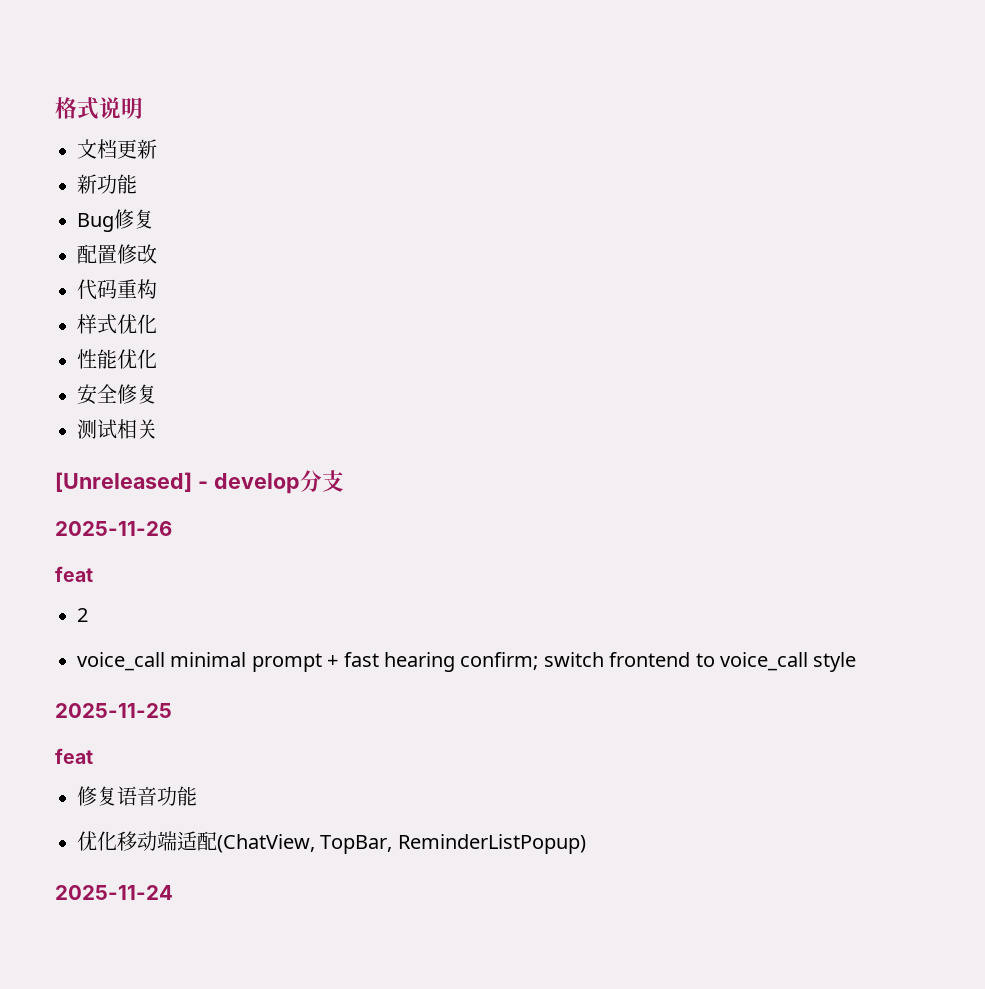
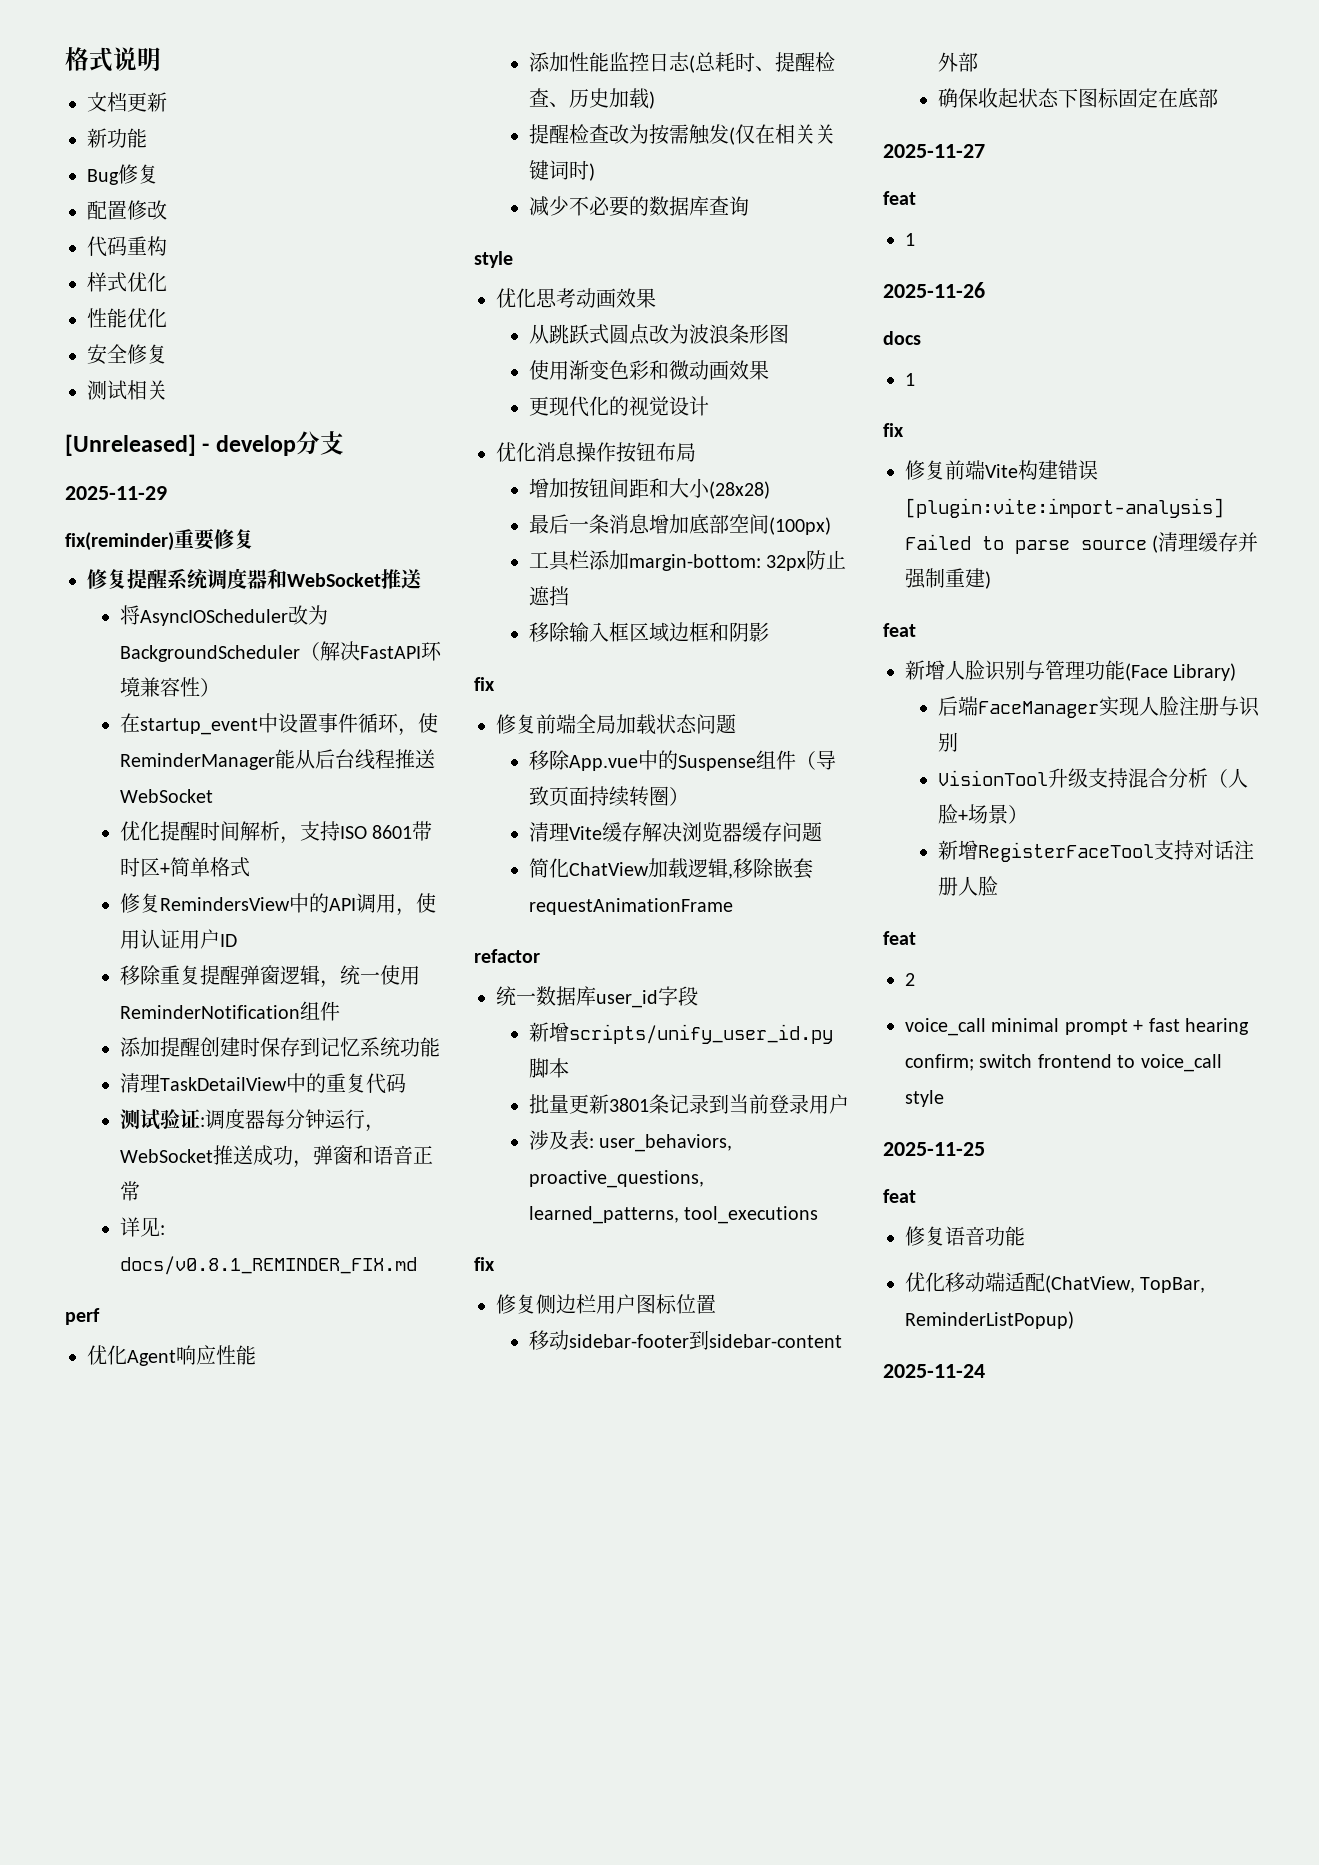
[55,521,172,536] 2025-11-26 -> [65,486,167,500] [65,529,254,551] [87,568,422,590] [119,605,328,626] [119,641,442,662] [119,677,220,697] [119,713,438,736] [119,749,435,770] [119,789,213,803] [119,821,433,844] [119,857,250,877] [119,893,436,916] [119,929,237,949] [119,965,420,988] [119,1001,340,1021] [119,1037,440,1057] [119,1073,406,1094] [119,1108,385,1132] [119,1145,433,1168] [119,1181,140,1201] [119,1217,165,1237] [119,1256,417,1275] [65,1308,100,1325] [87,1345,256,1366] [528,52,835,73] [528,88,655,109] [528,124,835,145] [528,160,595,181] [528,196,749,217] [474,251,513,268] [496,288,656,308] [528,324,789,345] [528,360,769,380] [528,396,709,417] [496,442,696,463] [528,478,770,499] [528,514,831,535] [528,550,847,571] [528,586,569,606] [528,622,769,642] [474,677,495,691] [496,714,736,735] [528,750,836,771] [528,786,689,807] [528,822,822,842] [528,858,813,879] [528,898,733,915] [474,949,540,963] [496,986,698,1008] [528,1022,833,1044] [528,1058,569,1078] [528,1094,849,1114] [528,1130,733,1152] [528,1170,704,1188] [528,1206,819,1224] [474,1257,495,1271] [496,1294,716,1314] [528,1330,842,1350] [937,52,978,72] [937,88,1218,108] [883,144,985,158] [883,191,916,205] [905,233,915,246] [883,282,985,298] [883,331,921,345] [905,373,915,386] [883,423,904,437] [905,460,1098,480] [905,498,1224,518] [905,532,1259,554] [905,568,991,589] [883,623,916,637] [905,660,1237,681] [937,696,1260,718] [937,732,958,752] [937,768,1248,788] [937,804,1028,824] [937,840,1254,862] [937,876,998,896] 2025-11-29 // fix(reminder)重要修复 // 修复提醒系统调度器和WebSocket推送 // 将AsyncIOScheduler改为BackgroundScheduler（解决FastAPI环境兼容性） // 在startup_event中设置事件循环，使ReminderManager能从后台线程推送WebSocket // 优化提醒时间解析，支持ISO 8601带时区+简单格式 // 修复RemindersView中的API调用，使用认证用户ID // 移除重复提醒弹窗逻辑，统一使用ReminderNotification组件 // 添加提醒创建时保存到记忆系统功能 // 清理TaskDetailView中的重复代码 // 测试验证:调度器每分钟运行，WebSocket推送成功，弹窗和语音正常 // 详见: docs/v0.8.1_REMINDER_FIX.md // perf // 优化Agent响应性能 // 添加性能监控日志(总耗时、提醒检查、历史加载) // 提醒检查改为按需触发(仅在相关关键词时) // 减少不必要的数据库查询 // style // 优化思考动画效果 // 从跳跃式圆点改为波浪条形图 // 使用渐变色彩和微动画效果 // 更现代化的视觉设计 // 优化消息操作按钮布局 // 增加按钮间距和大小(28x28) // 最后一条消息增加底部空间(100px) // 工具栏添加margin-bottom: 32px防止遮挡 // 移除输入框区域边框和阴影 // fix // 修复前端全局加载状态问题 // 移除App.vue中的Suspense组件（导致页面持续转圈） // 清理Vite缓存解决浏览器缓存问题 // 简化ChatView加载逻辑,移除嵌套requestAnimationFrame // refactor // 统一数据库user_id字段 // 新增scripts/unify_user_id.py脚本 // 批量更新3801条记录到当前登录用户 // 涉及表: user_behaviors, proactive_questions, learned_patterns, tool_executions // fix // 修复侧边栏用户图标位置 // 移动sidebar-footer到sidebar-content外部 // 确保收起状态下图标固定在底部 // 2025-11-27 // feat // 1 // 2025-11-26 // docs // 1 // fix // 修复前端Vite构建错误[plugin:vite:import-analysis] Failed to parse source (清理缓存并强制重建) // feat // 新增人脸识别与管理功能(Face Library) // 后端FaceManager实现人脸注册与识别 // VisionTool升级支持混合分析（人脸+场景） // 新增RegisterFaceTool支持对话注册人脸

